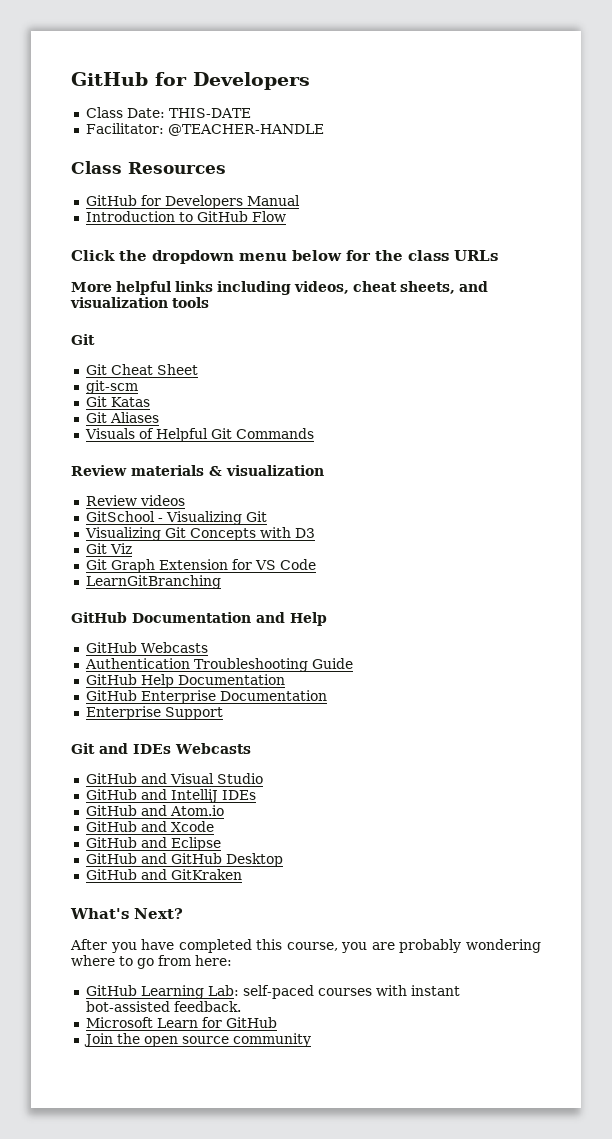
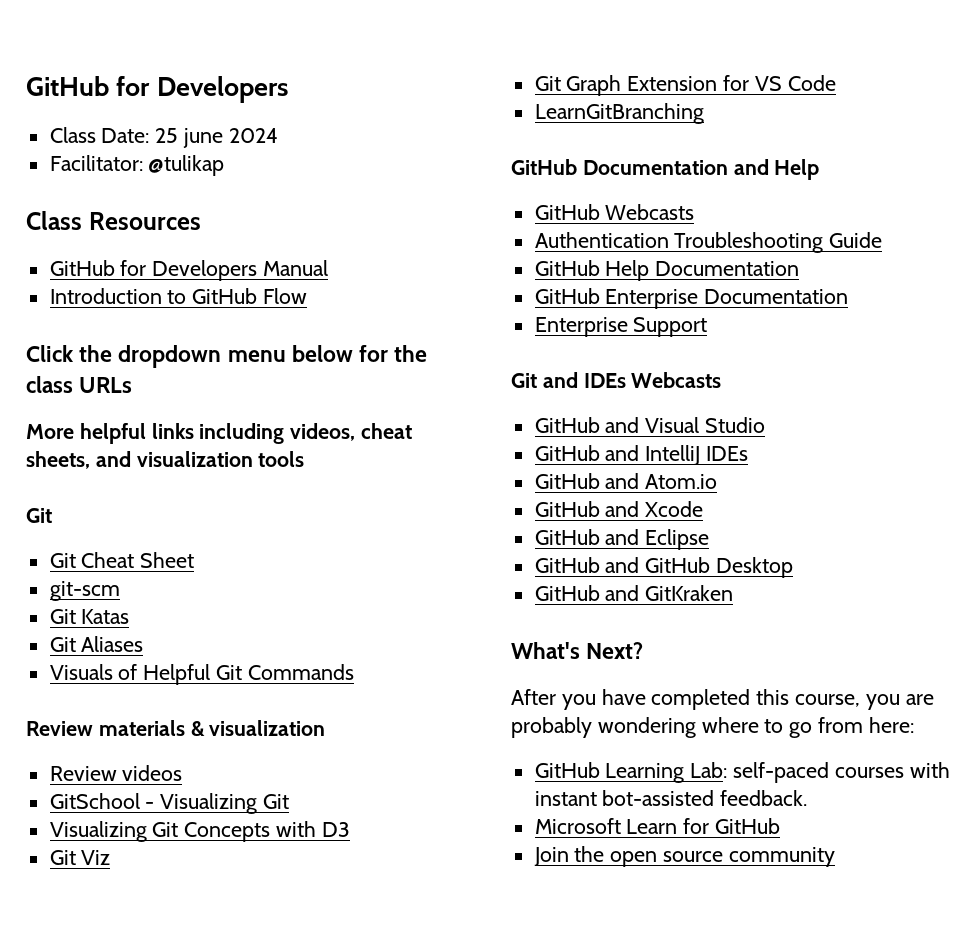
[168,108,251,118] THIS-DATE -> [155,128,278,148] 25 june 2024
[167,124,324,136] @TEACHER-HANDLE -> [148,155,225,176] @tulikap

